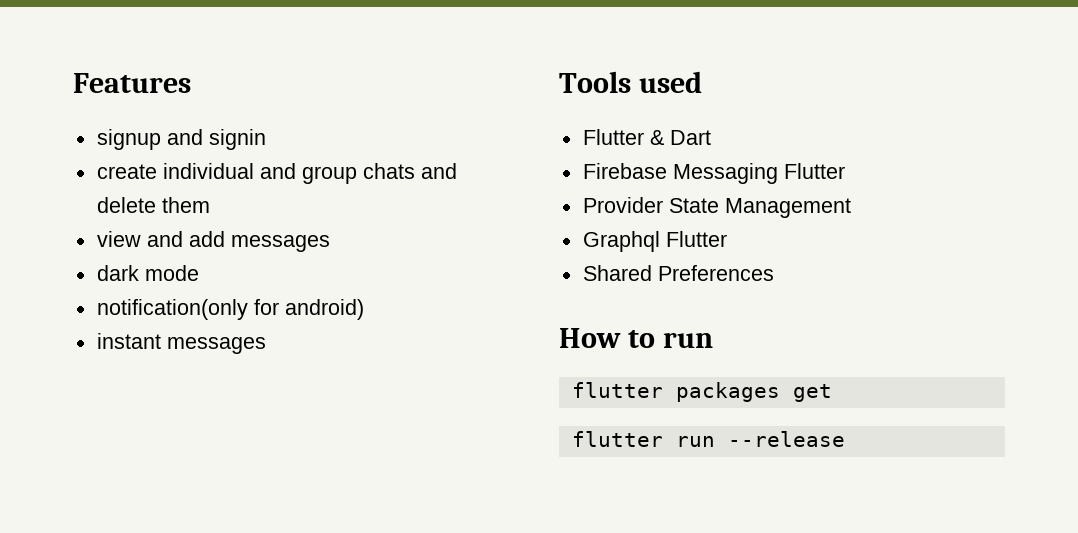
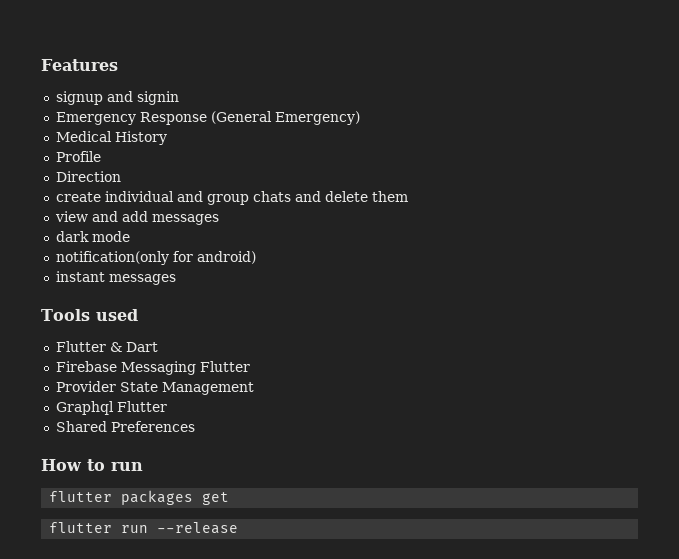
(266, 139) none -> [55,111,360,125] [55,131,167,145] [55,151,101,162] [55,171,121,182] // Emergency Response (General Emergency) // Medical History // Profile // Direction

